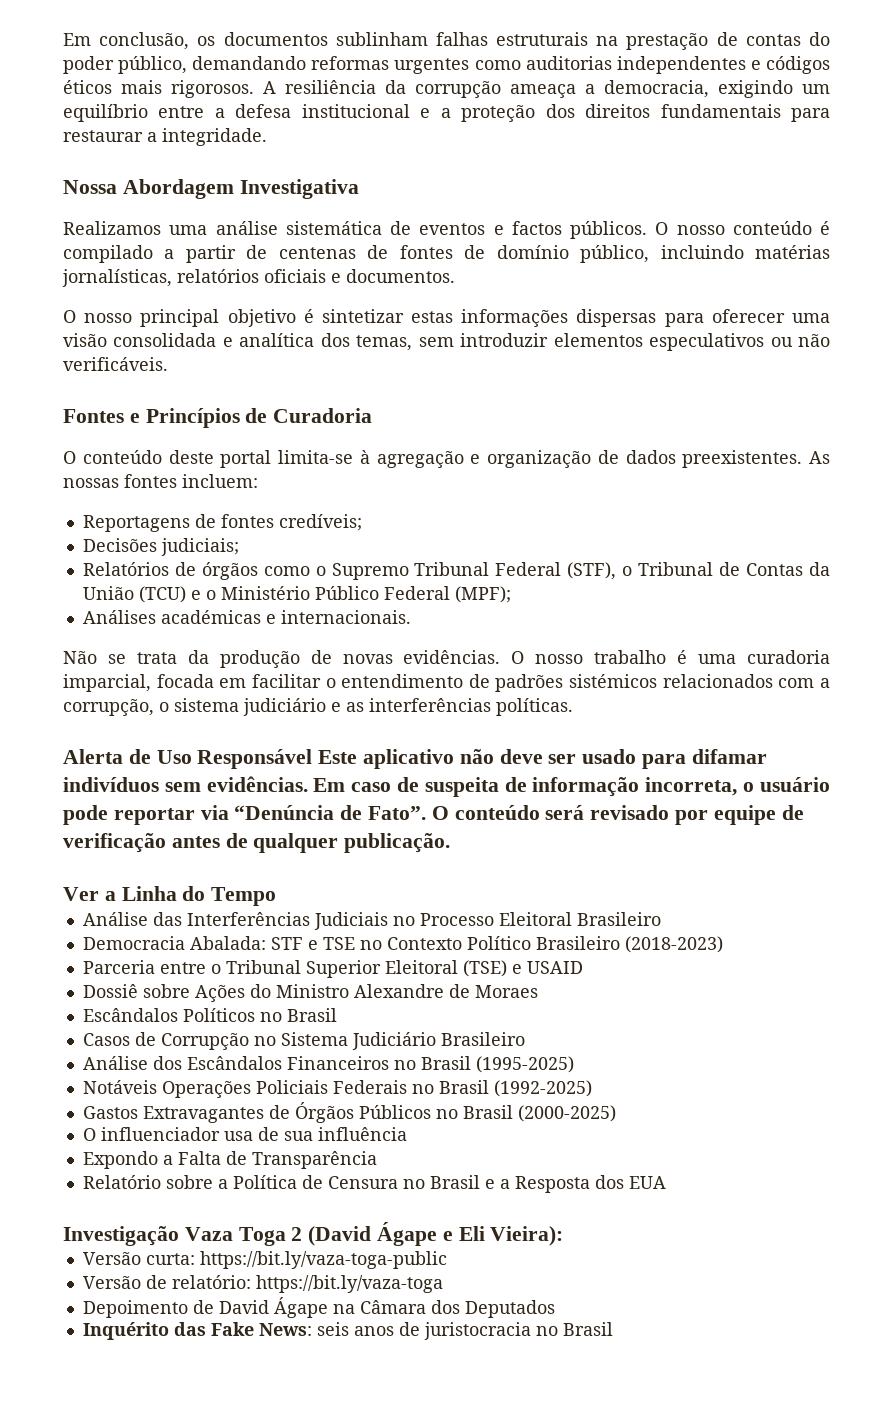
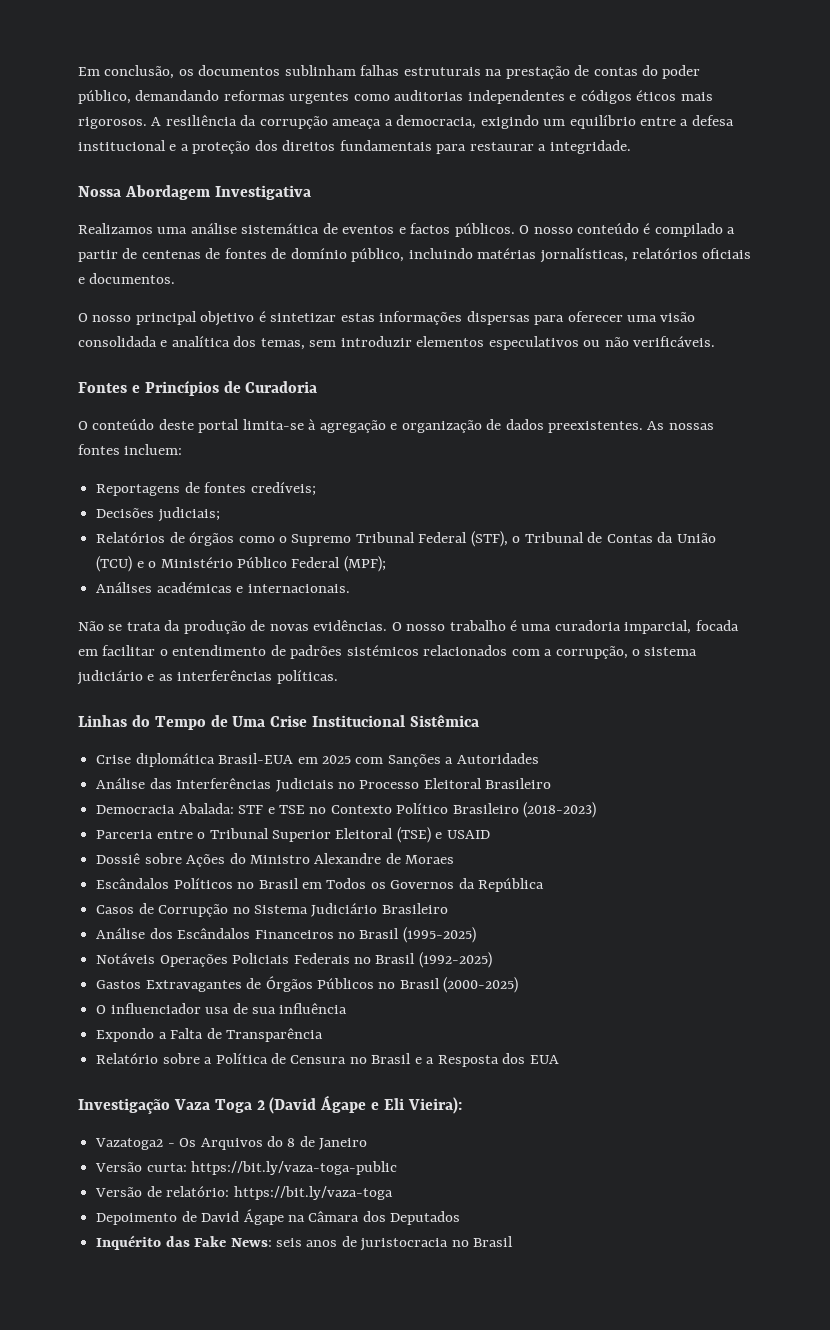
[63,749,767,769] [63,776,830,797] [63,805,804,825] [63,833,451,853] [63,886,277,906] Alerta de Uso Responsável Este aplicativo não deve ser usado para difamar indivíduos sem evidências. Em caso de suspeita de informação incorreta, o usuário pode reportar via “Denúncia de Fato”. O conteúdo será revisado por equipe de verificação antes de qualquer publicação. // Ver a Linha do Tempo -> [78,715,480,730] [96,753,539,767] Linhas do Tempo de Uma Crise Institucional Sistêmica // Crise diplomática Brasil-EUA em 2025 com Sanções a Autoridades
(337, 1015) none -> [301,878,545,892] em Todos os Governos da República
(564, 1236) none -> [95,1136,368,1150] // Vazatoga2 - Os Arquivos do 8 de Janeiro

